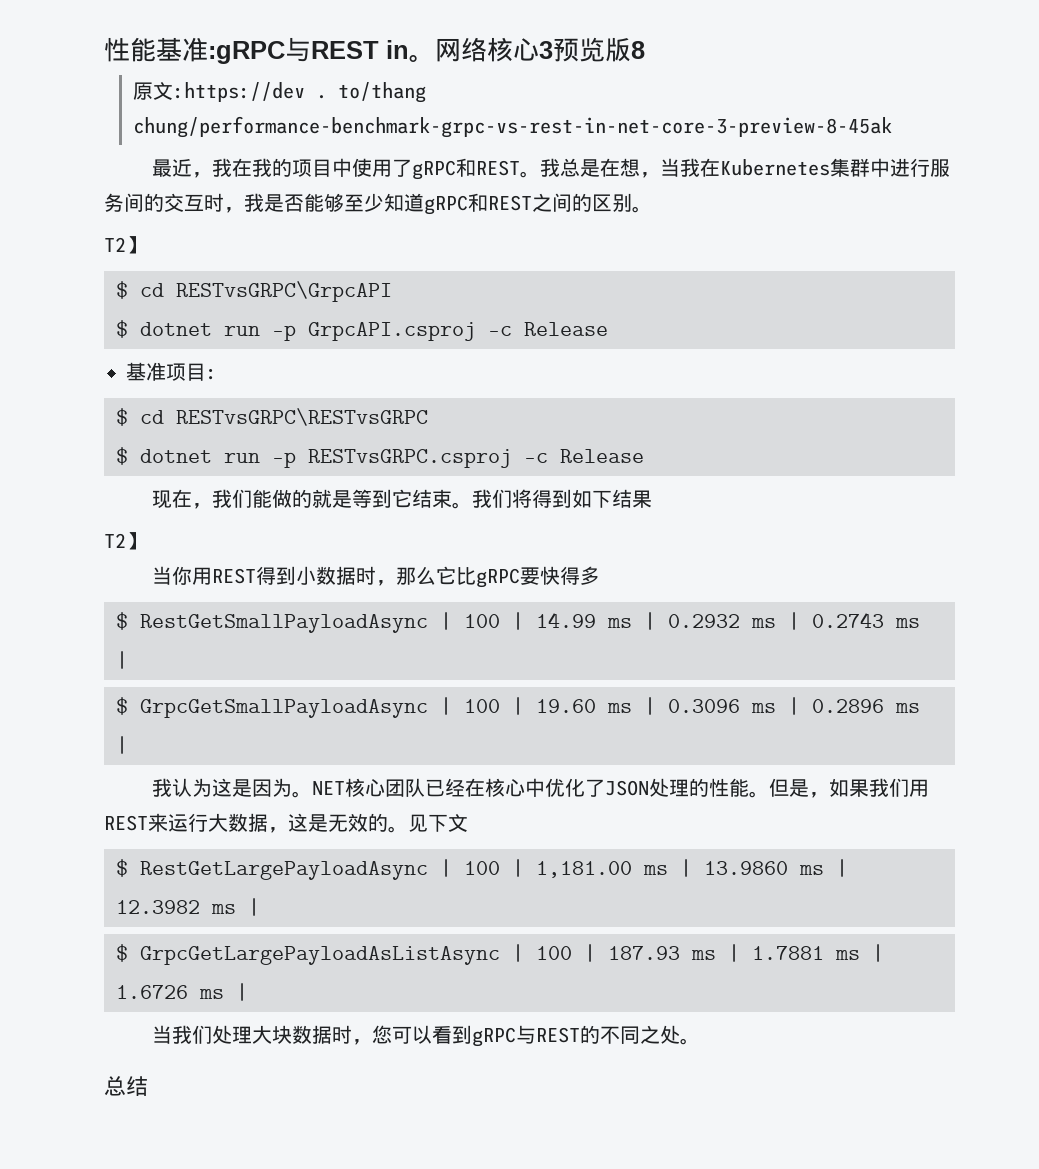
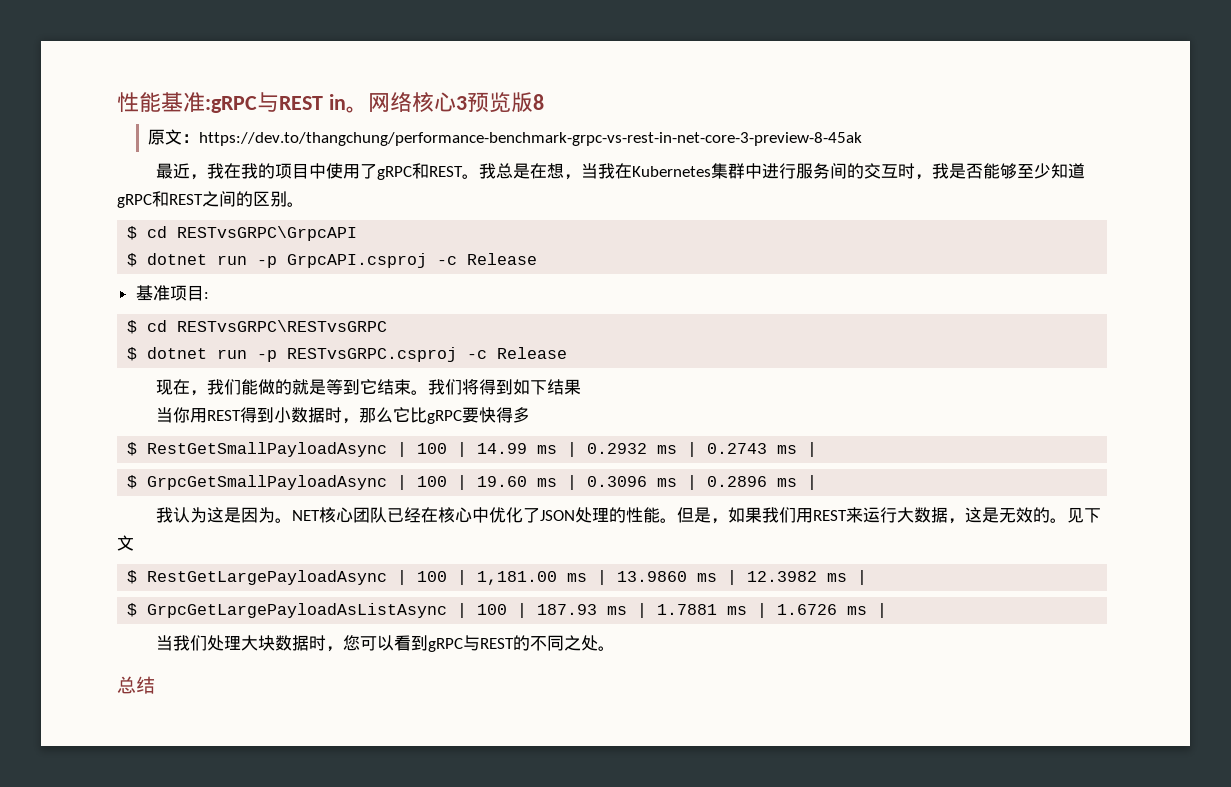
[173,82,427,103] [133,116,893,138] :https://dev . to/thang chung/performance-benchmark-grpc-vs-rest-in-net-core-3-preview-8-45ak -> [182,132,863,146] ：https://dev.to/thangchung/performance-benchmark-grpc-vs-rest-in-net-core-3-preview-8-45ak
[104,236,146,254] // T2】 -> (304, 204) none
[104,532,146,550] // T2】 -> (582, 387) none

